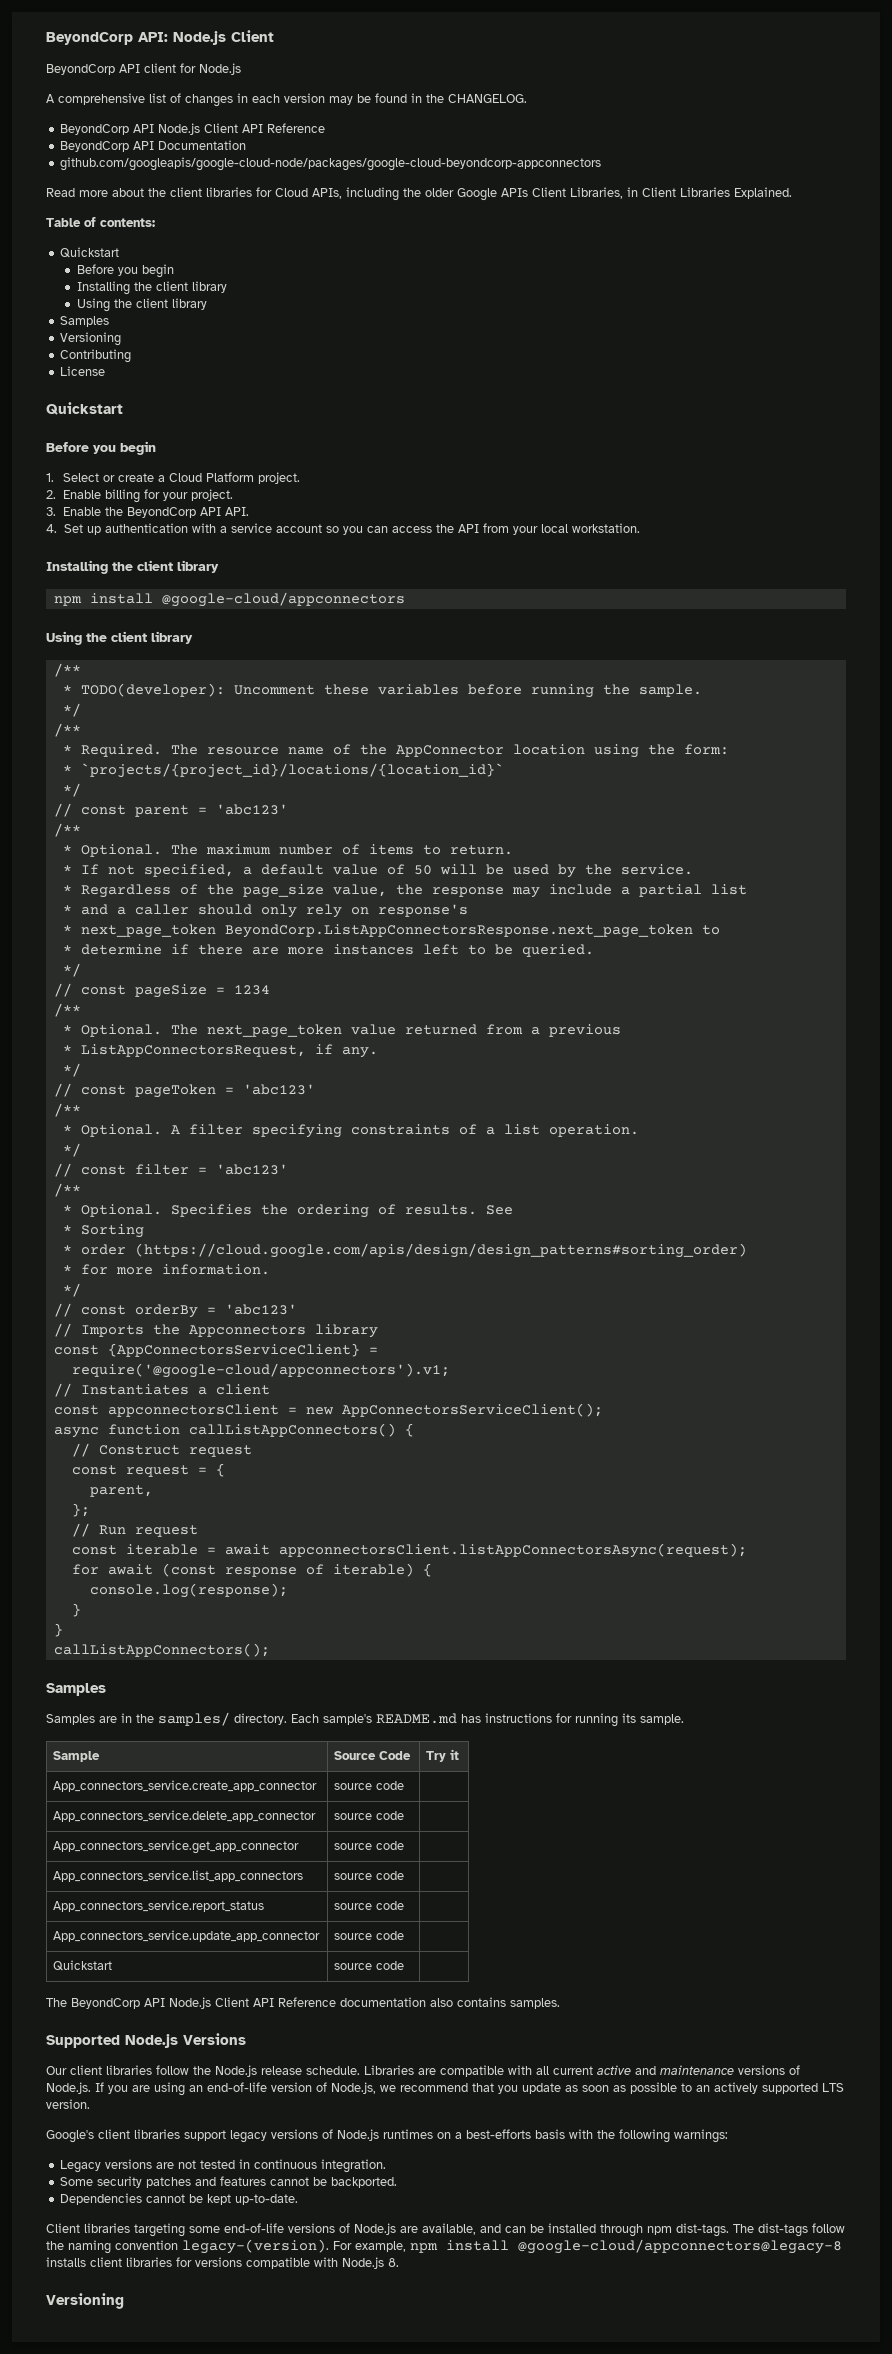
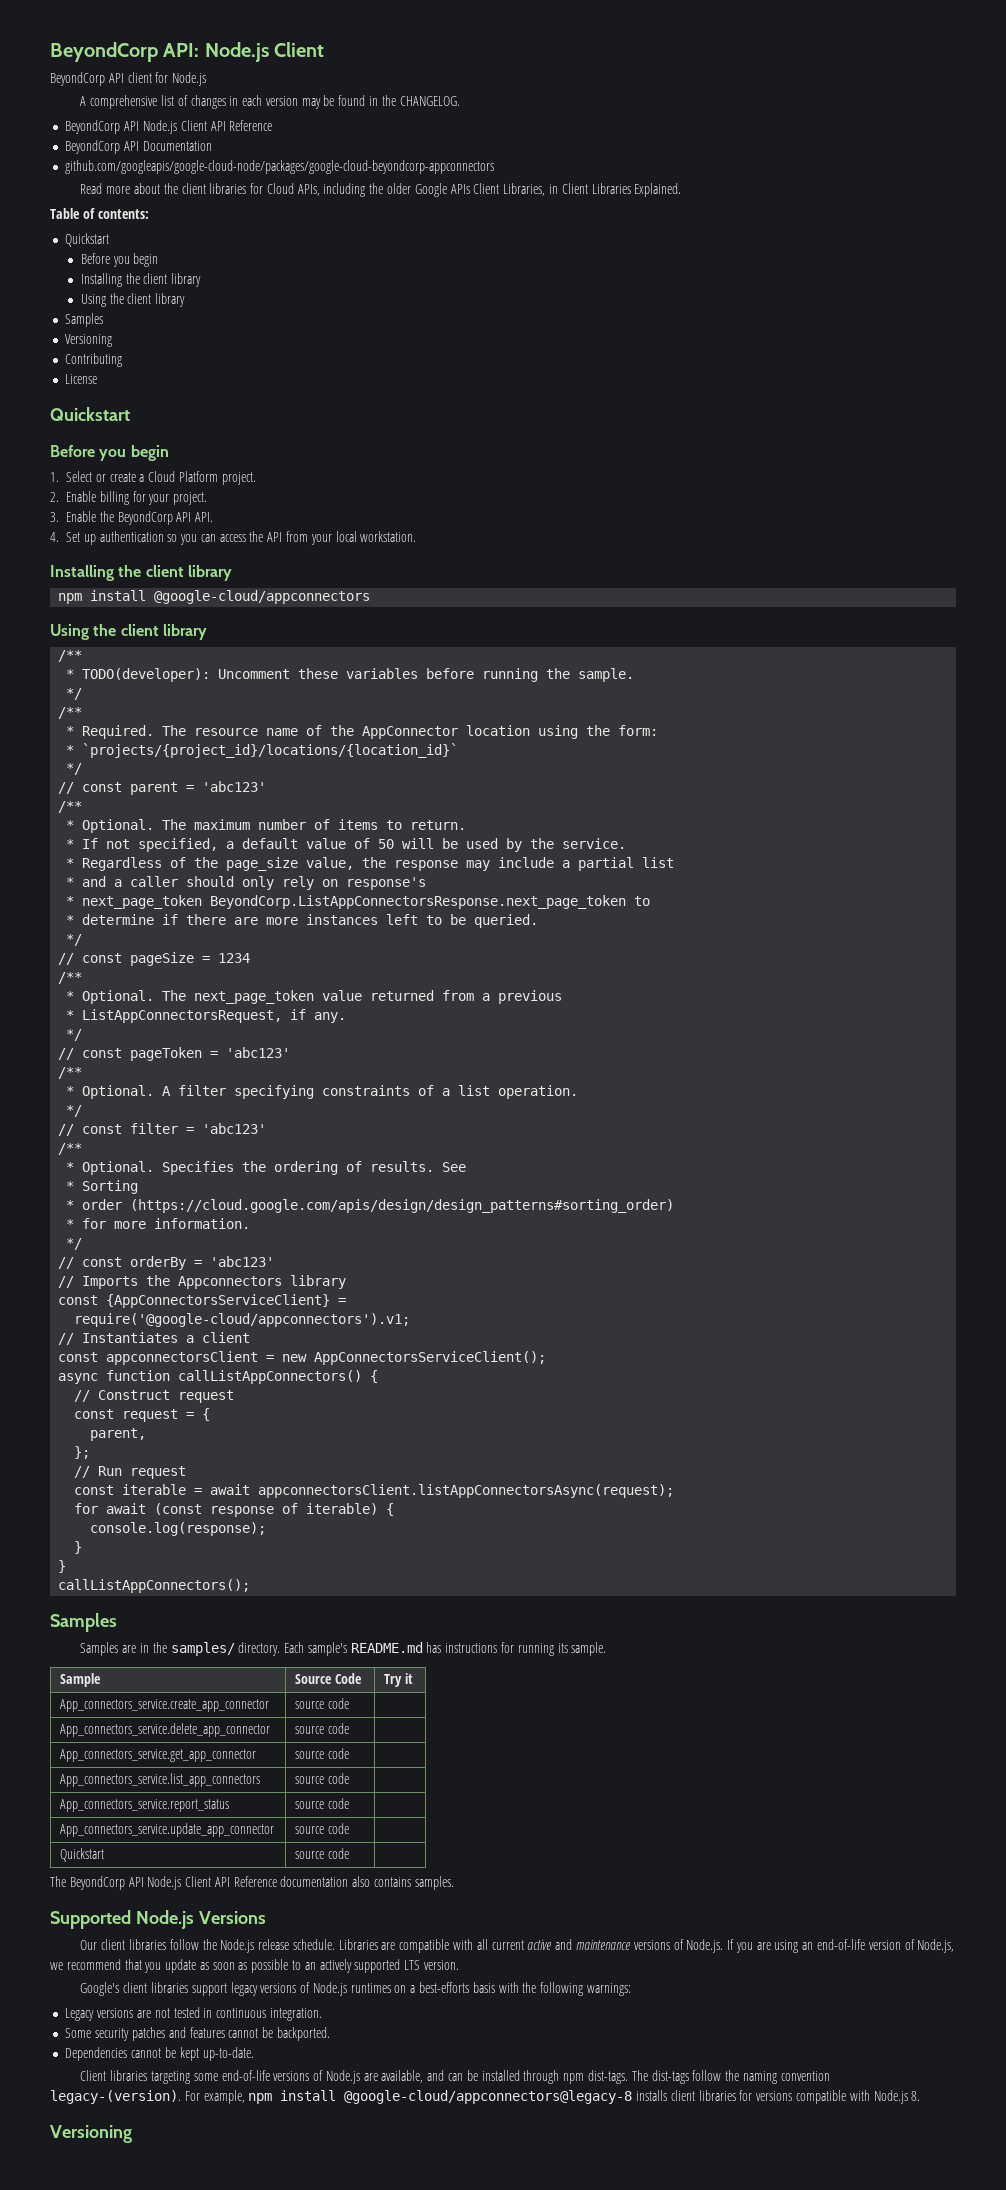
[191,523,322,533] with a service account -> (164, 536) none

